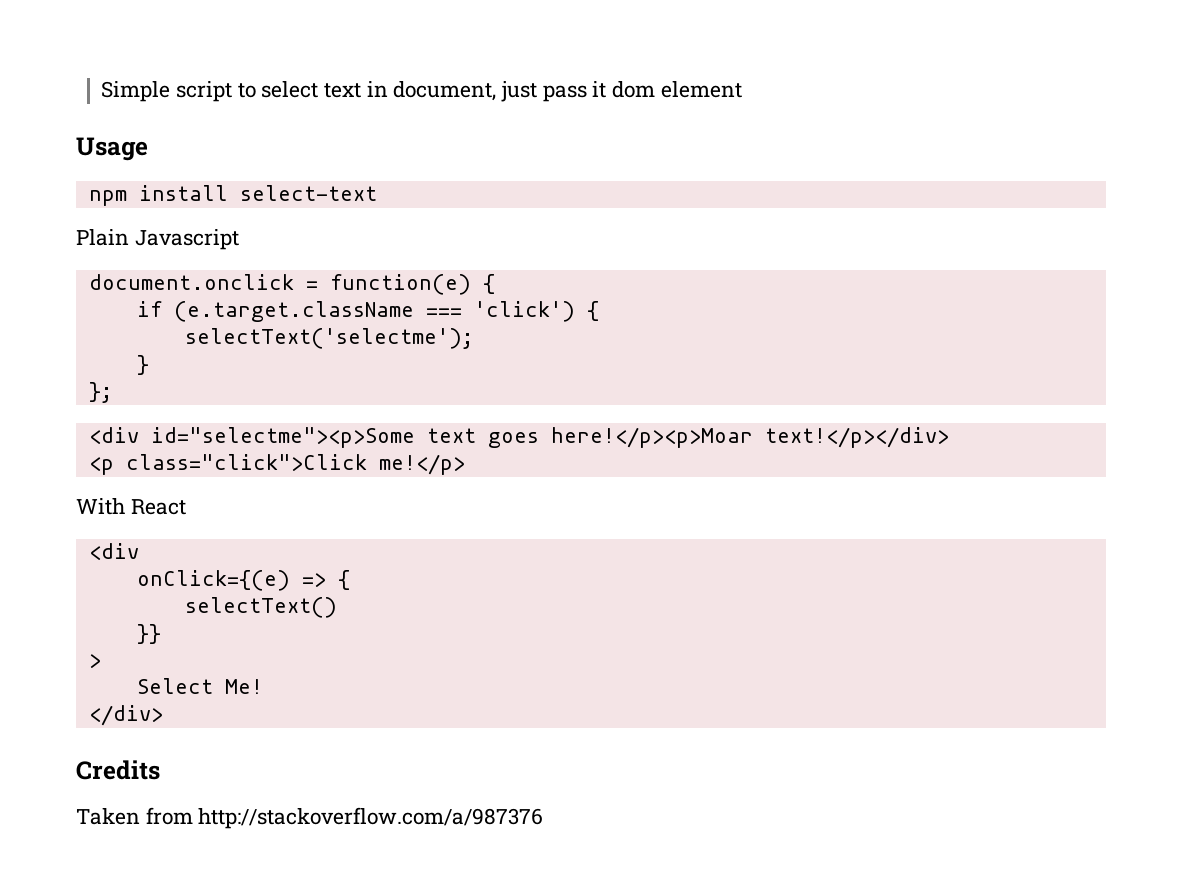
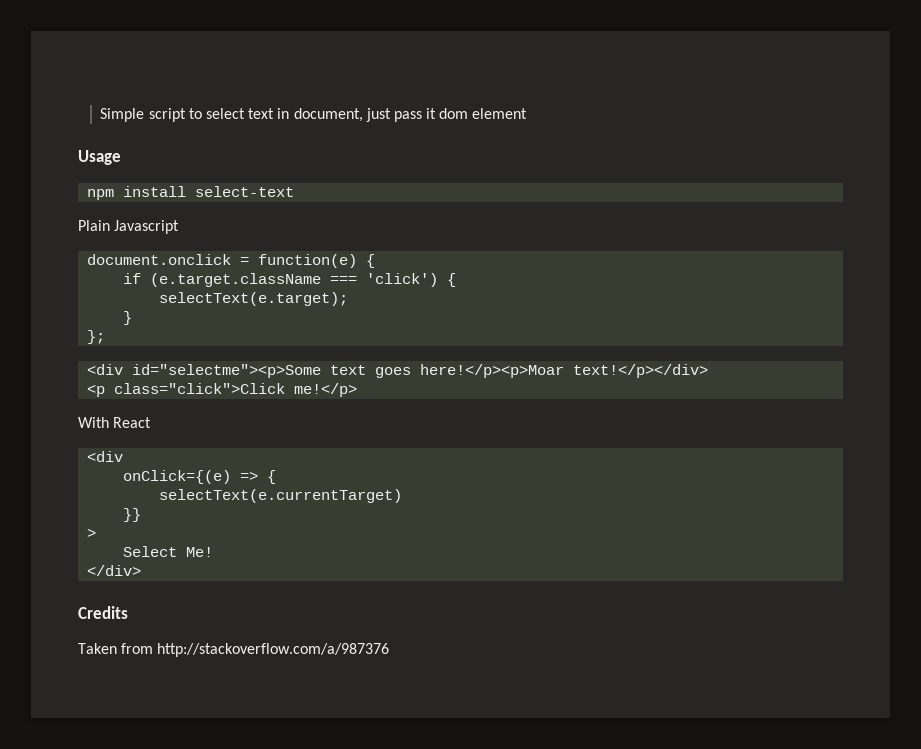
[184,328,474,349] selectText('selectme'); -> [159,292,349,306] selectText(e.target);
[184,597,337,618] selectText() -> [159,489,403,503] selectText(e.currentTarget)

